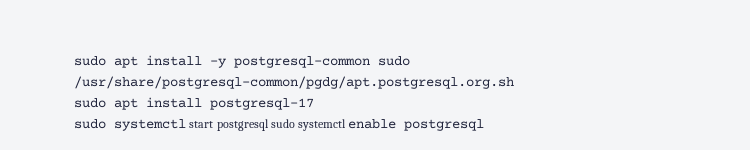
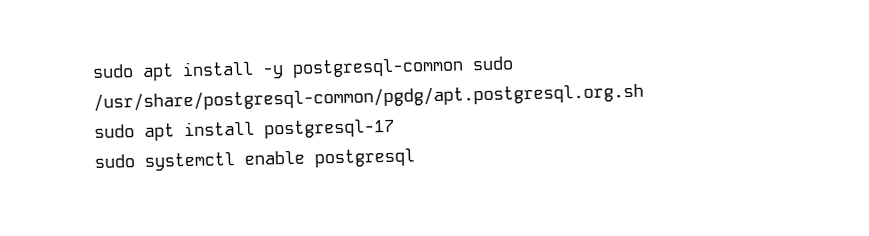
[189,119,347,131] start postgresql sudo systemctl -> (236, 161) none

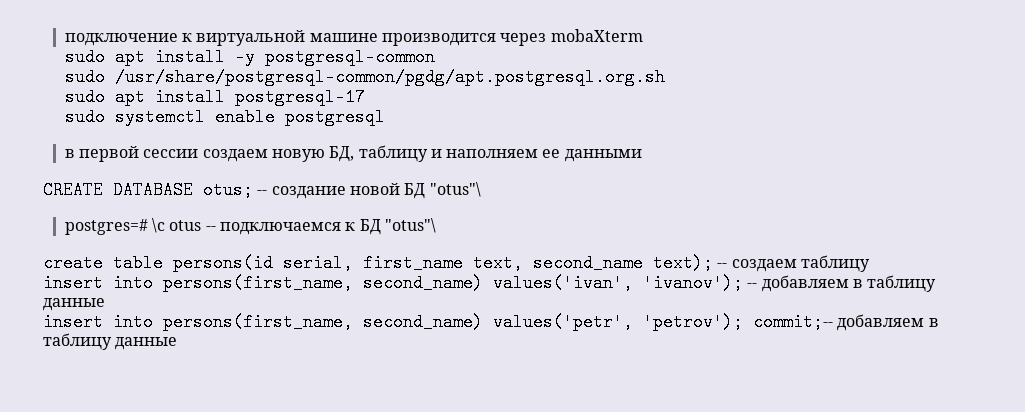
(91, 71) none -> [64,29,643,46] подключение к виртуальной машине производится через mobaXterm //
(464, 67) none -> (435, 57) //
(415, 158) none -> [64,145,642,162] [43,181,481,199] [64,218,436,235] [43,254,870,272] [43,274,937,292] [43,298,105,311] [43,313,939,331] [43,333,178,350] // в первой сессии создаем новую БД, таблицу и наполняем ее данными // CREATE DATABASE otus; -- создание новой БД "otus"\ // postgres=# \c otus -- подключаемся к БД "otus"\ // create table persons(id serial, first_name text, second_name text); -- создаем таблицу // insert into persons(first_name, second_name) values('ivan', 'ivanov'); -- добавляем в таблицу данные // insert into persons(first_name, second_name) values('petr', 'petrov'); commit;-- добавляем в таблицу данные

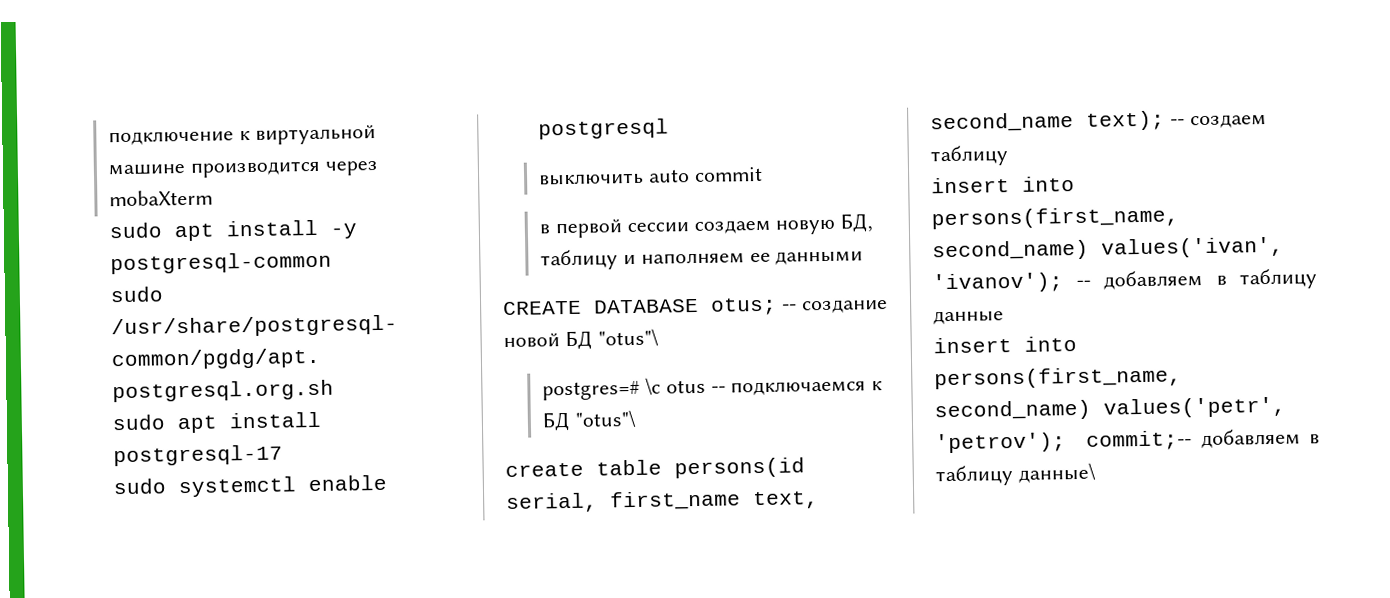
(385, 117) none -> [539,166,763,186] // выключить auto commit
[115,337,178,350] данные -> [1017,462,1096,483] данные\

